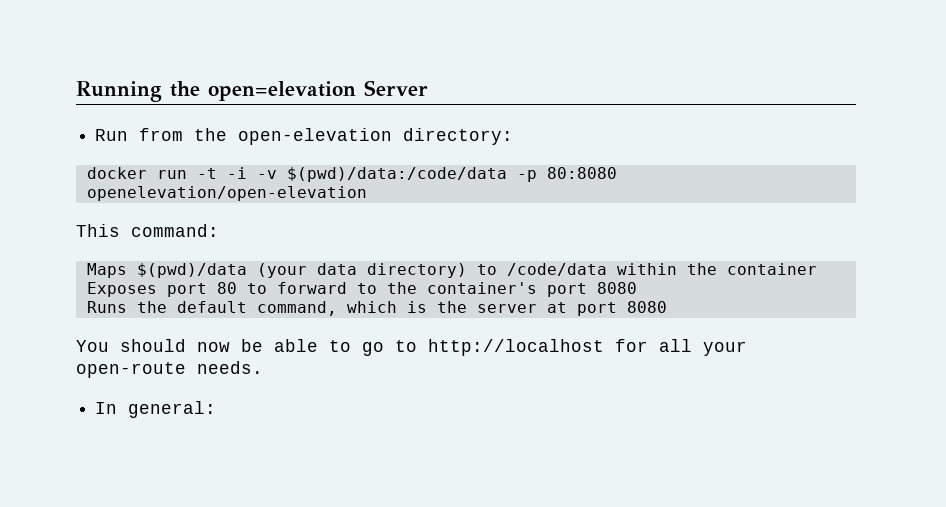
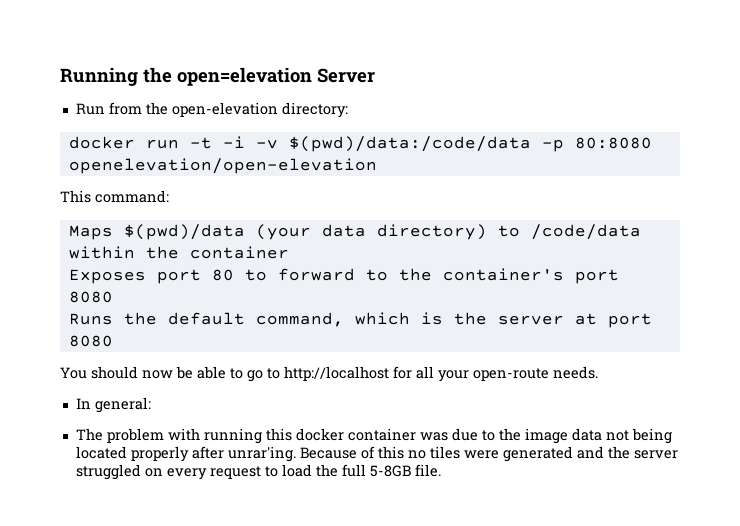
(217, 409) none -> [75,428,672,444] [75,446,678,462] [75,464,441,480] // The problem with running this docker container was due to the image data not being located properly after unrar'ing. Because of this no tiles were generated and the server struggled on every request to load the full 5-8GB file.

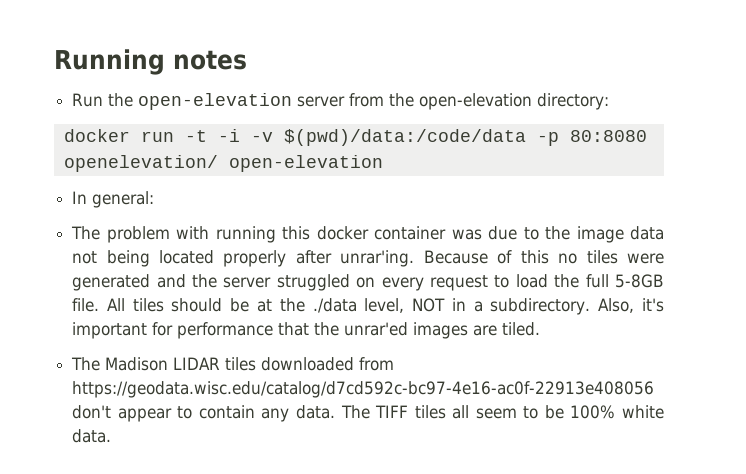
[143,67,375,86] [75,103,105,115] the open=elevation Server // Run -> [173,50,247,70] [72,93,346,110] notes // Run the open-elevation server
[68,158,377,174] [60,190,169,203] [68,224,641,240] [68,246,289,259] [68,268,619,284] [68,291,113,303] [68,312,652,328] [68,335,113,347] [60,366,598,382] openelevation/open-elevation // This command: // Maps $(pwd)/data (your data directory) to /code/data within the container // Exposes port 80 to forward to the container's port 8080 // Runs the default command, which is the server at port 8080 // You should now be able to go to http://localhost for all your open-route needs. -> [63,155,383,172] openelevation/ open-elevation
(441, 470) none -> [106,298,665,315] [72,322,541,339] [71,357,395,371] [72,381,655,398] [72,405,665,422] [72,429,112,443] All tiles should be at the ./data level, NOT in a subdirectory. Also, it's important for performance that the unrar'ed images are tiled. // The Madison LIDAR tiles downloaded from https://geodata.wisc.edu/catalog/d7cd592c-bc97-4e16-ac0f-22913e408056 don't appear to contain any data. The TIFF tiles all seem to be 100% white data.

